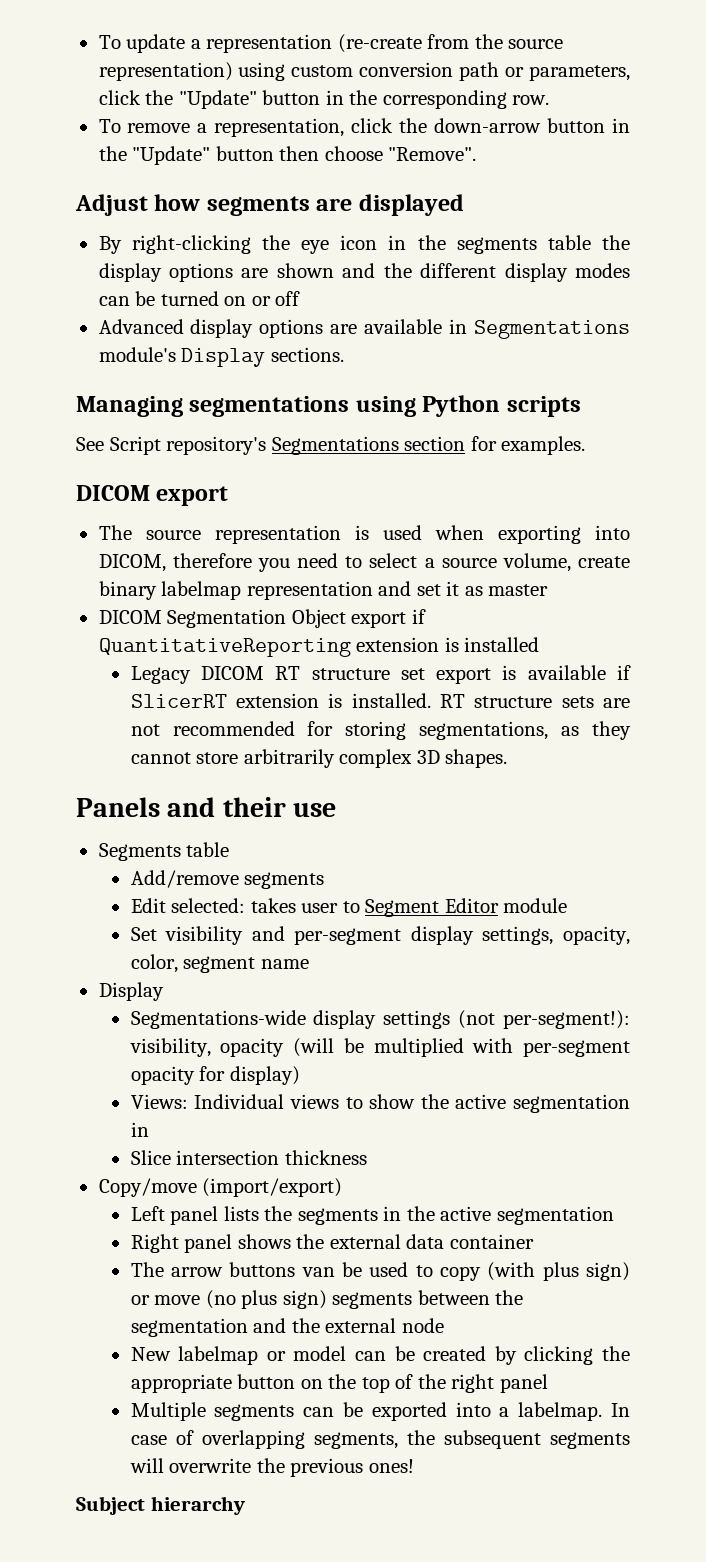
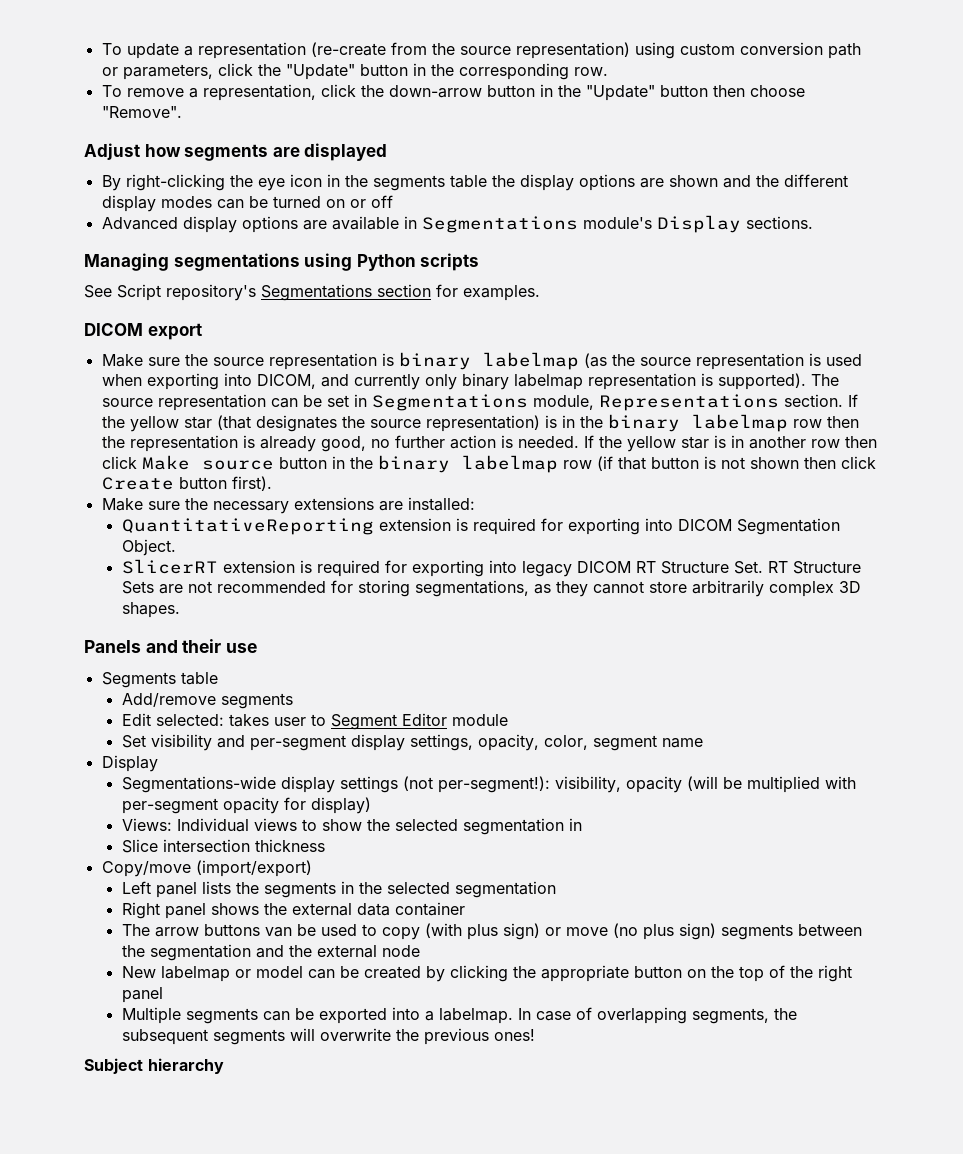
[98,525,132,540] The -> [101,352,635,370] Make sure the source representation is binary labelmap (as the
[172,553,630,572] [98,581,549,600] [98,609,426,628] [98,637,540,657] [130,665,631,684] [130,693,594,708] therefore you need to select a source volume, create binary labelmap representation and set it as master // DICOM Segmentation Object export if QuantitativeReporting extension is installed // Legacy DICOM RT structure set export is available if SlicerRT extension is installed. RT structure sets -> [320,373,839,390] [101,394,858,411] [101,414,859,432] [101,435,877,452] [101,455,876,473] [101,476,272,491] [101,497,475,514] [121,518,840,535] [121,539,176,556] [121,559,861,577] [121,581,154,594] and currently only binary labelmap representation is supported). The source representation can be set in Segmentations module, Representations section. If the yellow star (that designates the source representation) is in the binary labelmap row then the representation is already good, no further action is needed. If the yellow star is in another row then click Make source button in the binary labelmap row (if that button is not shown then click Create button first). // Make sure the necessary extensions are installed: // QuantitativeReporting extension is required for exporting into DICOM Segmentation Object. // SlicerRT extension is required for exporting into legacy DICOM RT Structure Set. RT Structure Sets
[455,1094,507,1109] active -> [394,819,458,831] selected
[440,1206,492,1221] active -> [386,882,450,894] selected

